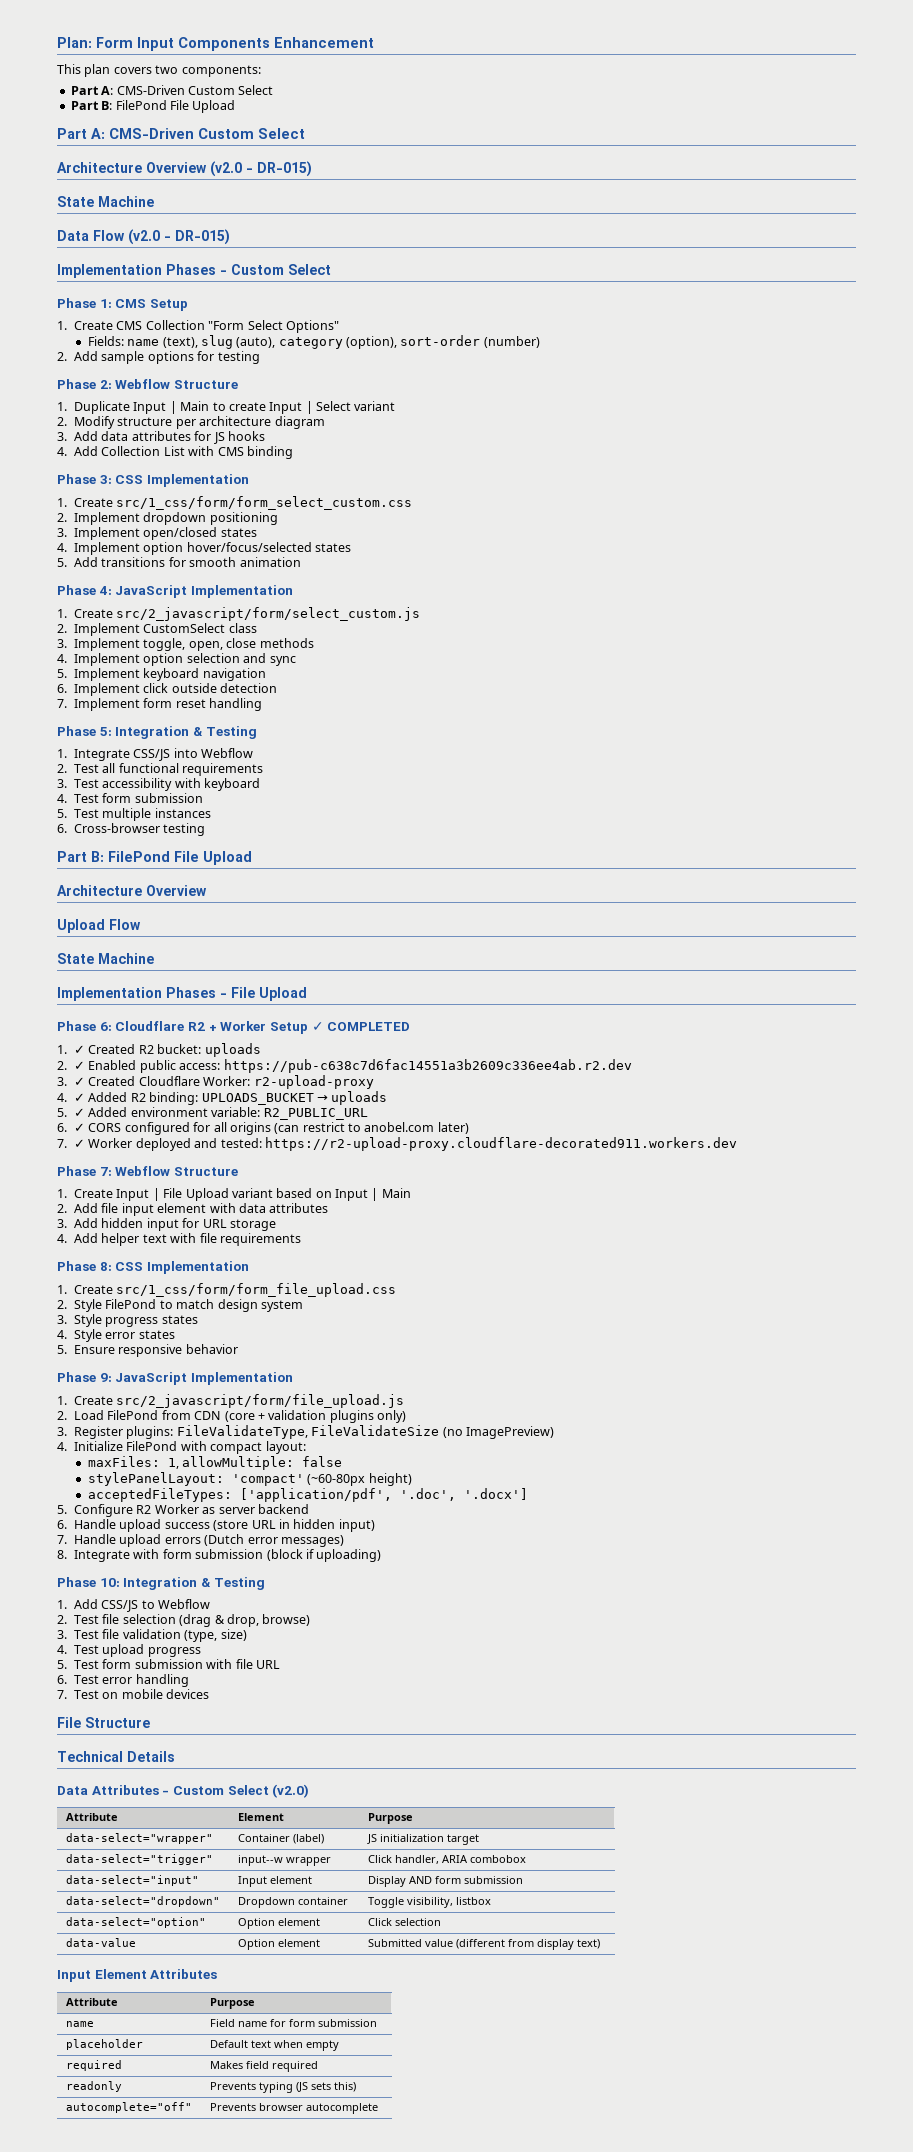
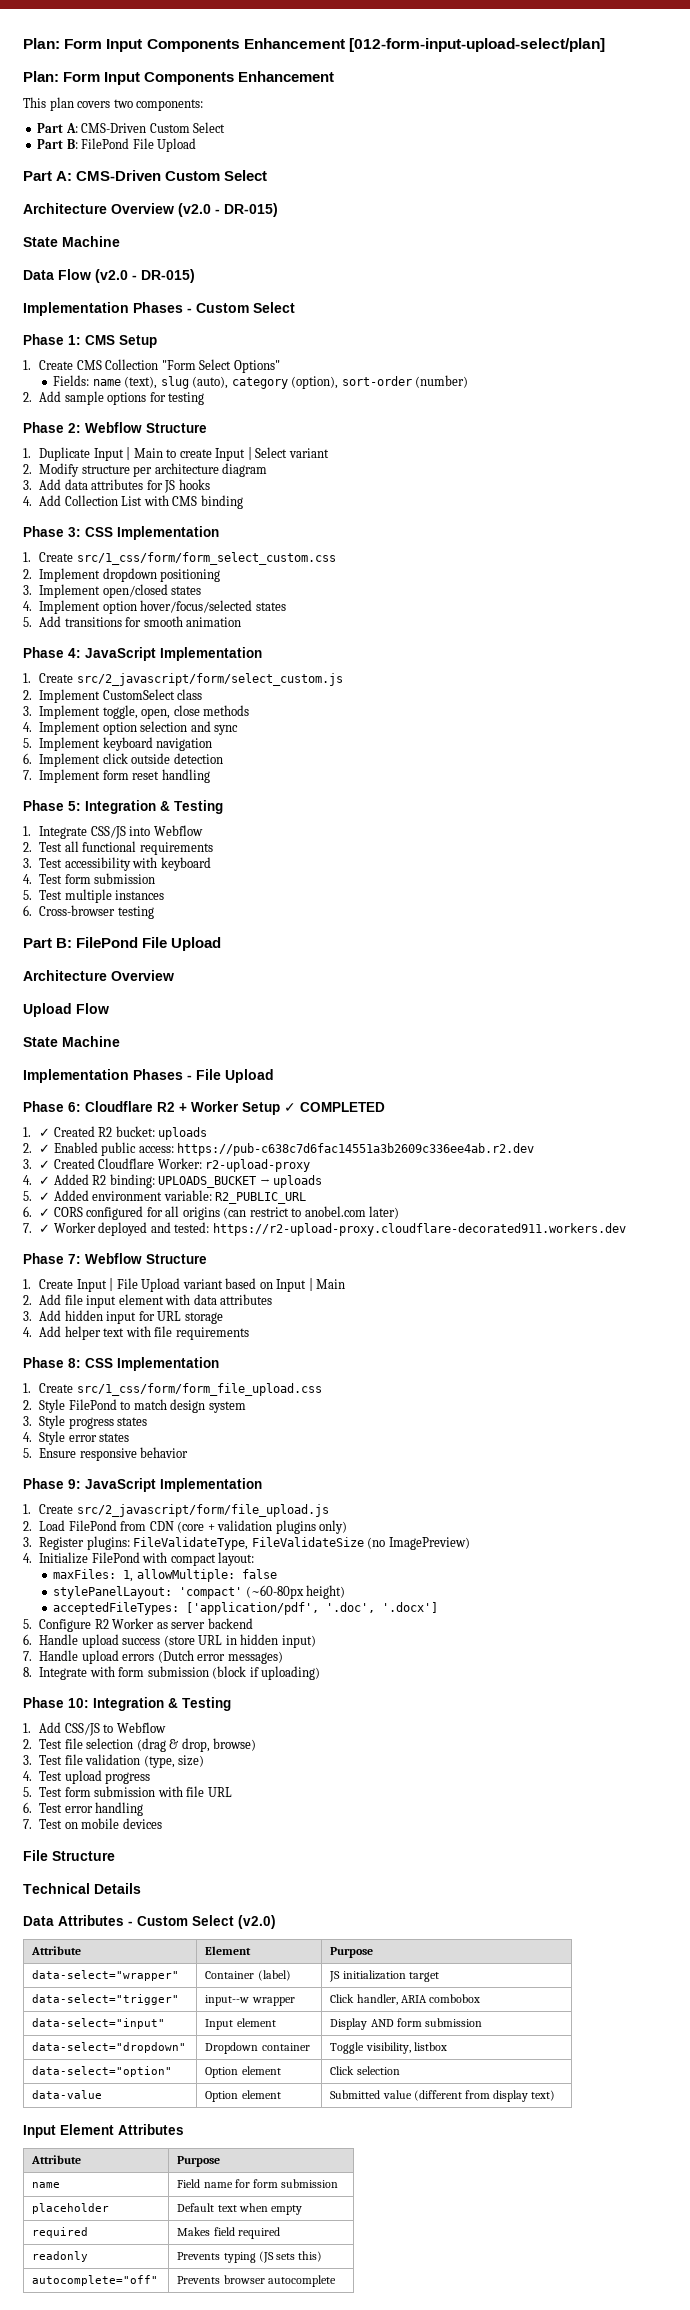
[57,37,374,51] Plan: Form Input Components Enhancement -> [23,38,605,52] [23,71,335,85] Plan: Form Input Components Enhancement [012-form-input-upload-select/plan] // Plan: Form Input Components Enhancement

